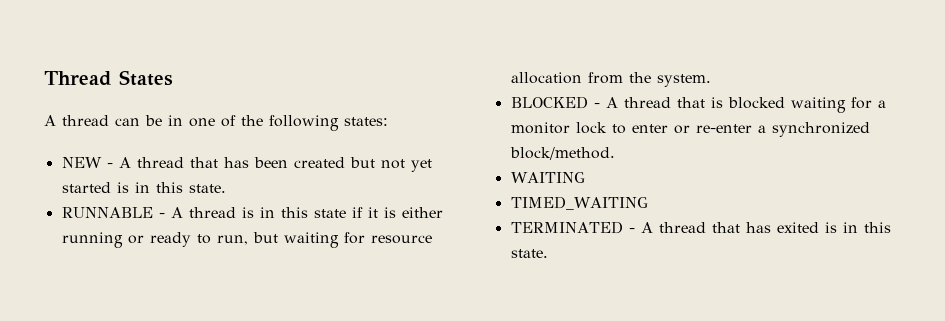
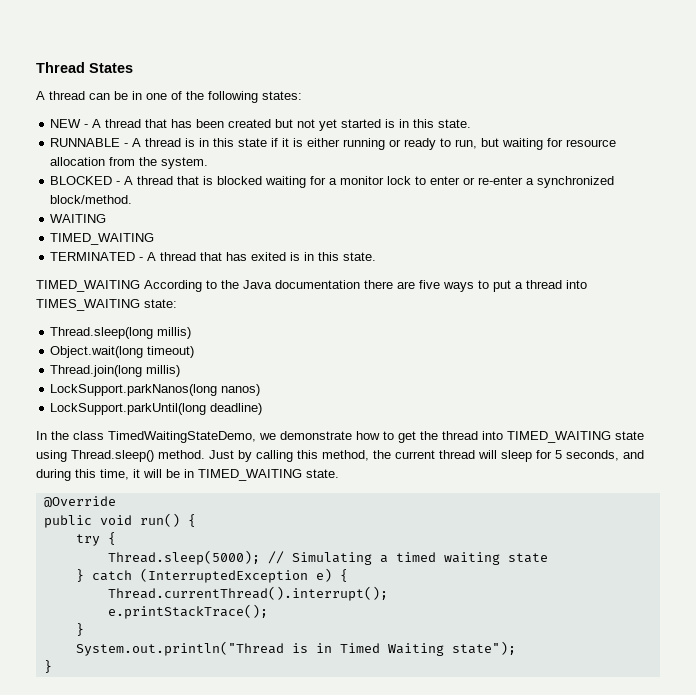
(548, 253) none -> [36,280,587,292] [36,299,177,311] [50,327,192,339] [50,346,195,358] [50,365,181,377] [50,384,261,396] [50,403,263,415] [36,431,644,443] [36,450,644,462] [36,469,339,481] [43,496,116,507] [43,513,196,528] [75,532,116,546] [107,550,548,565] [75,568,348,583] [107,586,388,601] [107,604,268,619] [75,623,84,636] [75,641,516,656] [43,660,52,673] // TIMED_WAITING According to the Java documentation there are five ways to put a thread into TIMES_WAITING state: // Thread.sleep(long millis) // Object.wait(long timeout) // Thread.join(long millis) // LockSupport.parkNanos(long nanos) // LockSupport.parkUntil(long deadline) // In the class TimedWaitingStateDemo, we demonstrate how to get the thread into TIMED_WAITING state using Thread.sleep() method. Just by calling this method, the current thread will sleep for 5 seconds, and during this time, it will be in TIMED_WAITING state. // @Override // public void run() { // try { // Thread.sleep(5000); // Simulating a timed waiting state // } catch (InterruptedException e) { // Thread.currentThread().interrupt(); // e.printStackTrace(); // } // System.out.println("Thread is in Timed Waiting state"); // }

